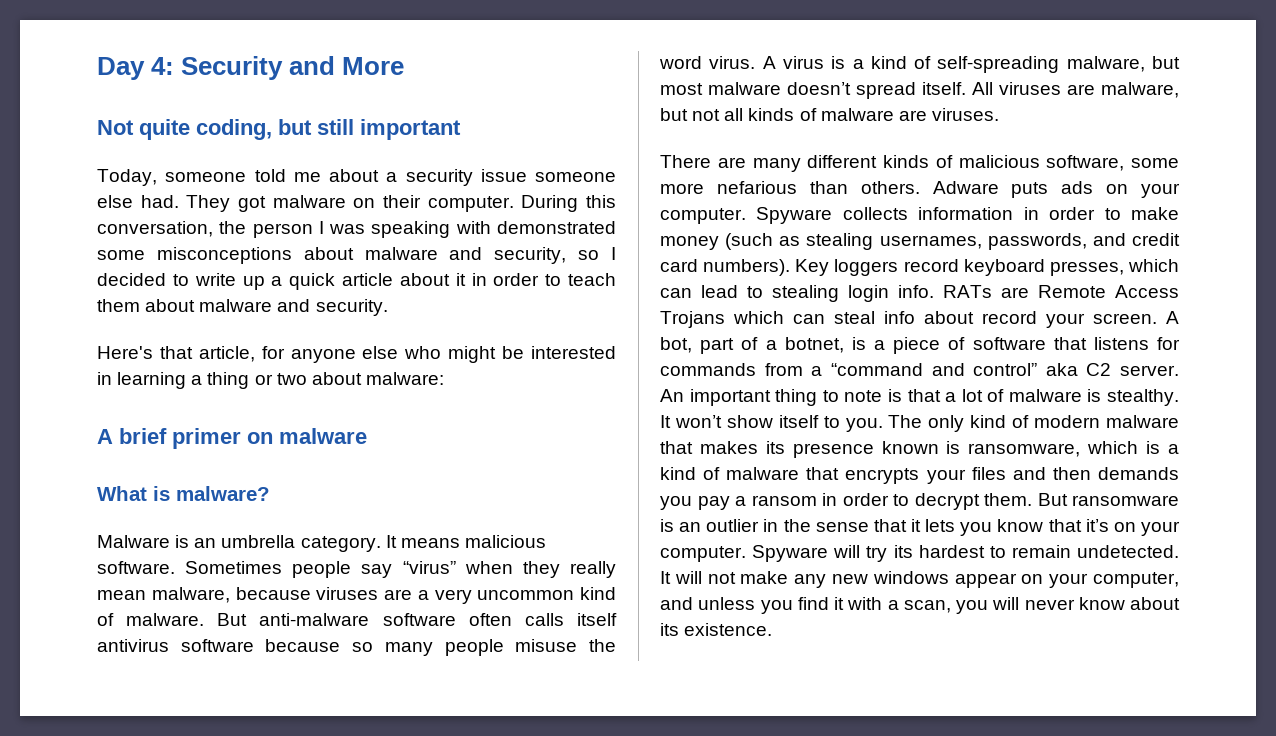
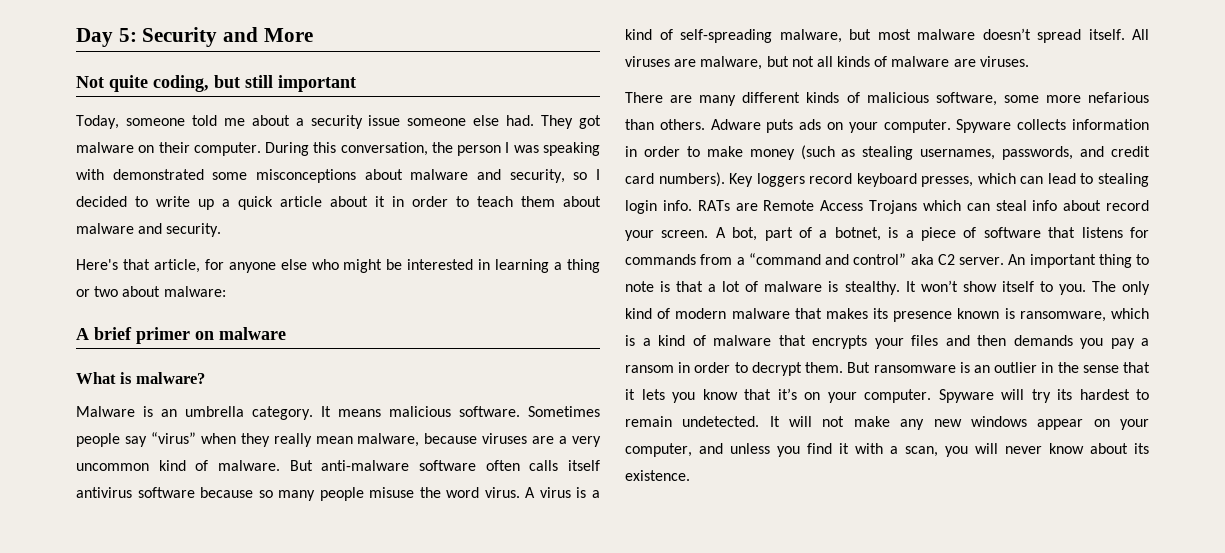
[151,57,175,75] 4: -> [118,28,137,42] 5:

